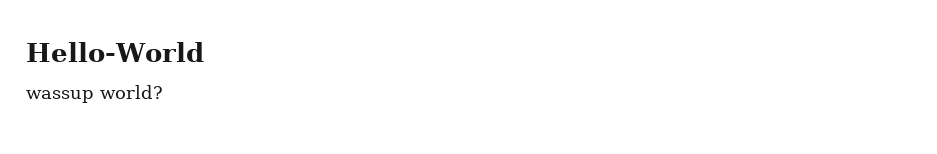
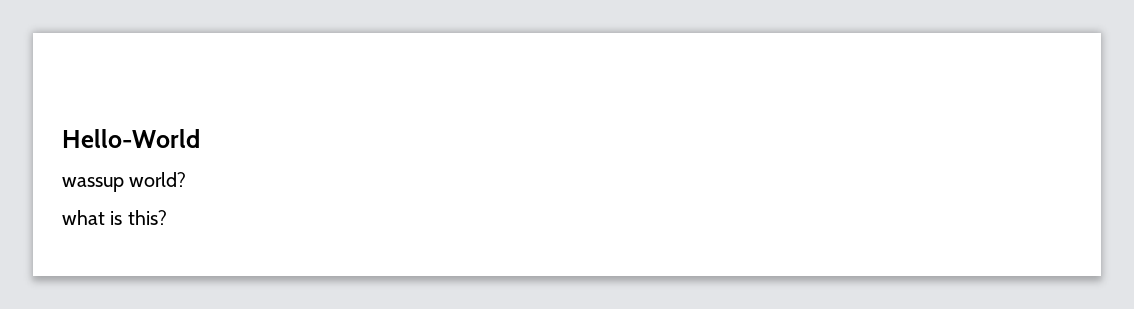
(163, 92) none -> [62,210,167,225] // what is this?

